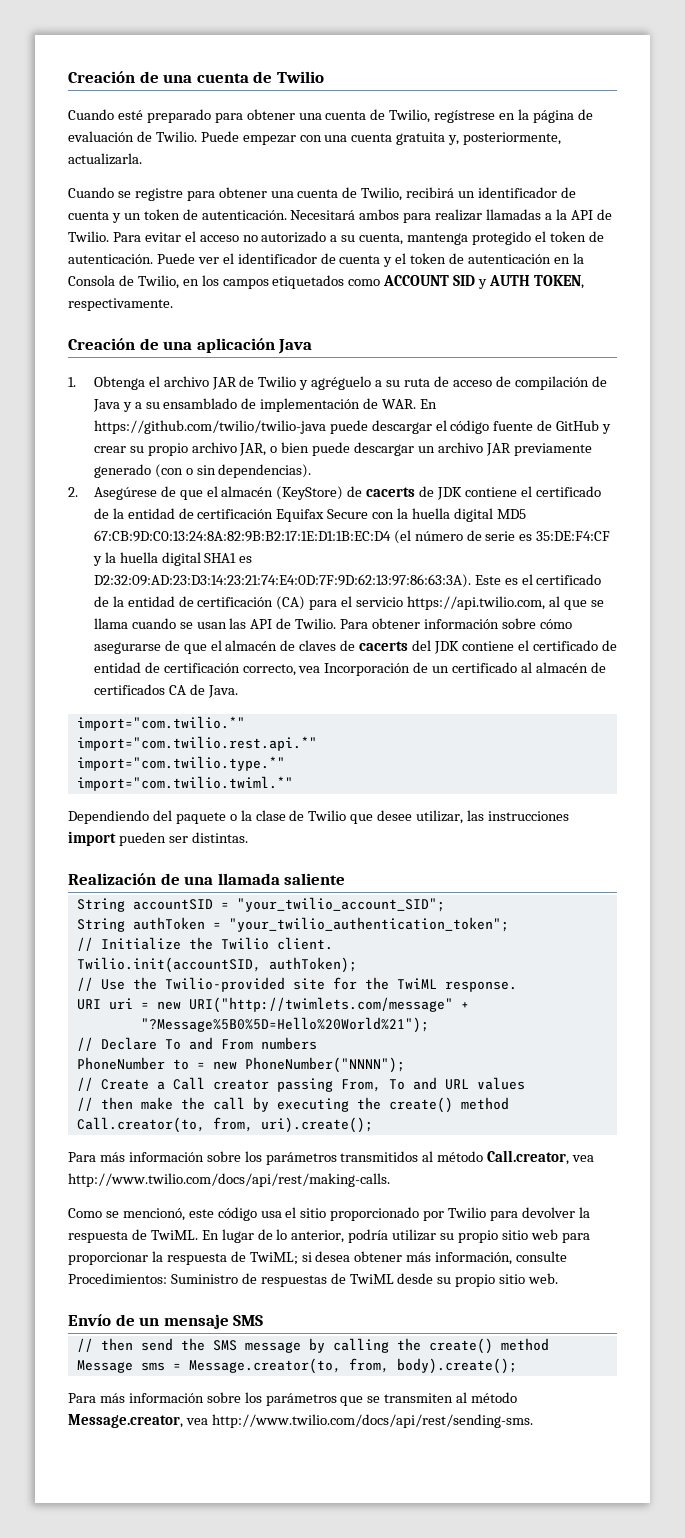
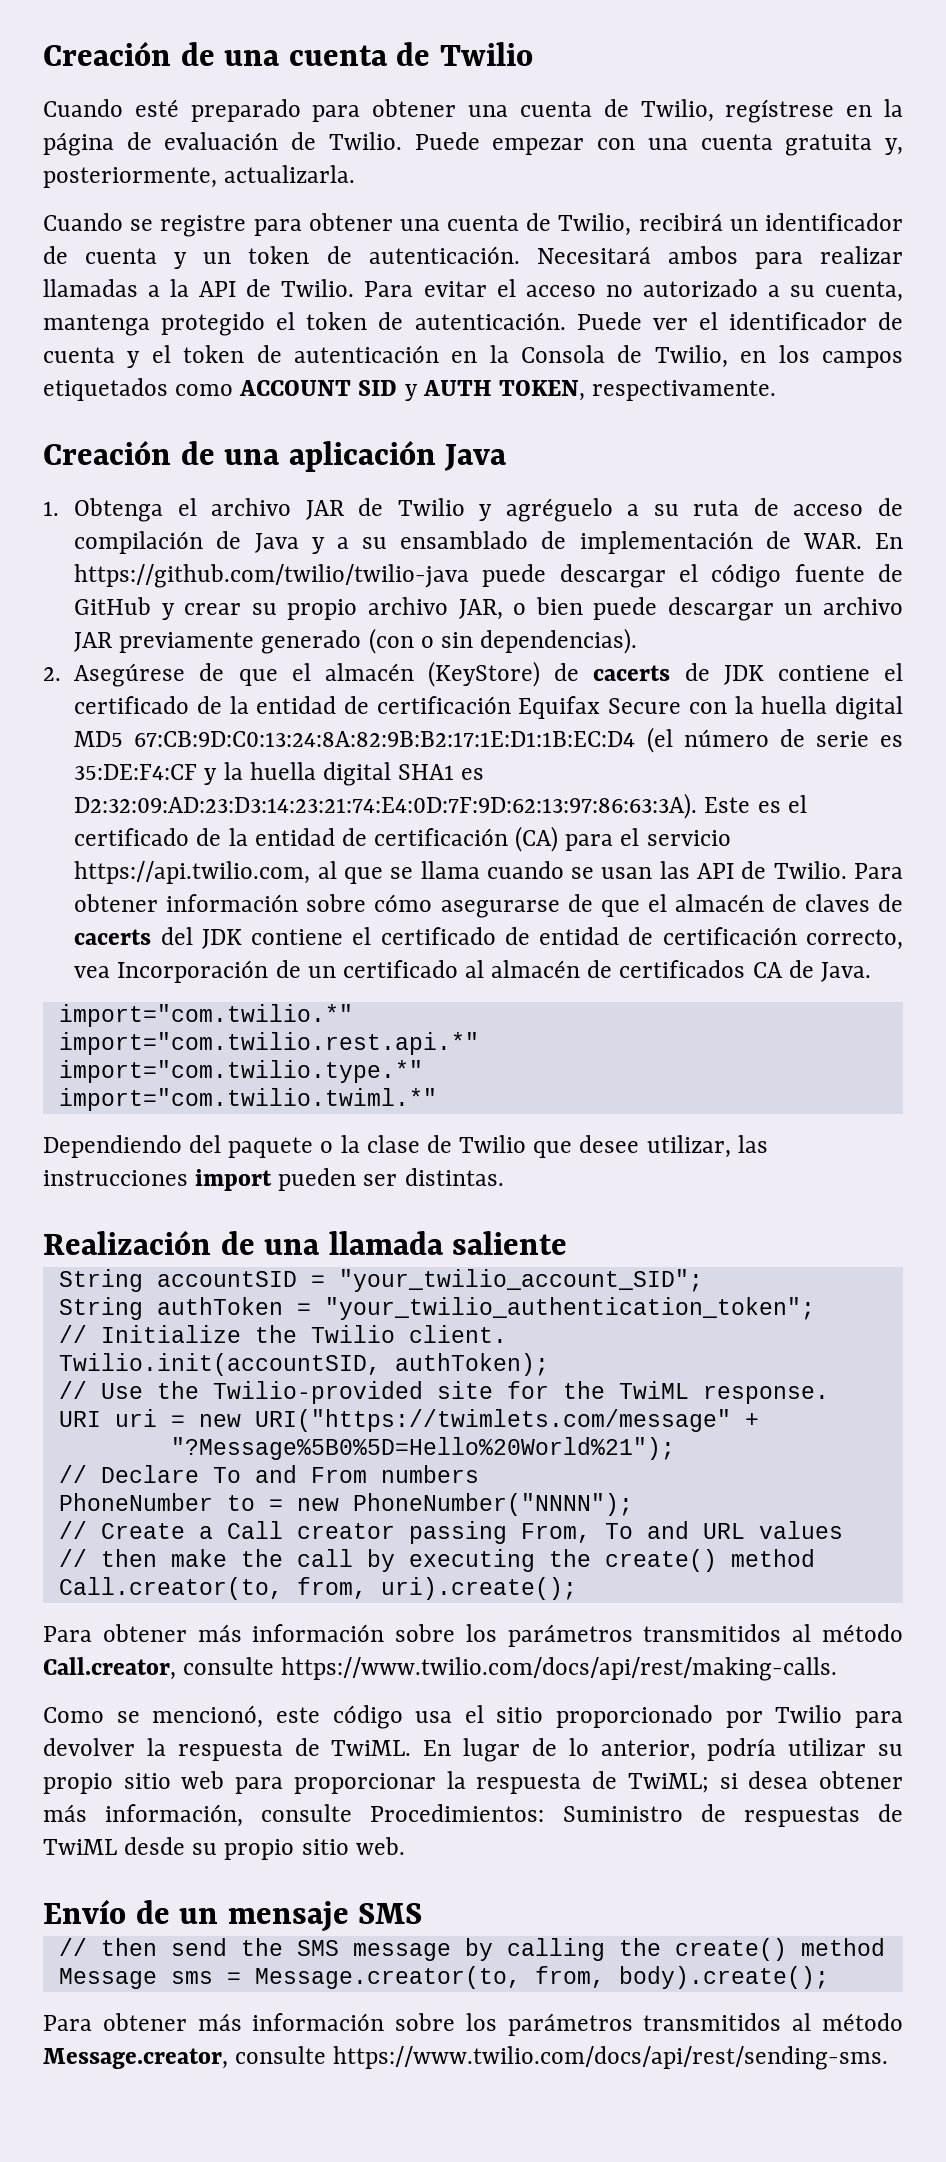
[188,997,453,1013] URI("http://twimlets.com/message" -> [254,1409,731,1432] URI("https://twimlets.com/message"
(96, 1157) none -> [102,1624,187,1642] obtener
[572,1155,595,1162] [68,1173,390,1187] vea http://www.twilio.com/docs/api/rest/making-calls. -> [183,1657,838,1681] consulte https://www.twilio.com/docs/api/rest/making-calls.
[99,1392,454,1406] más información sobre los parámetros que se transmiten -> [102,2013,782,2036] obtener más información sobre los parámetros transmitidos
[185,1414,533,1428] vea http://www.twilio.com/docs/api/rest/sending-sms. -> [235,2046,889,2070] consulte https://www.twilio.com/docs/api/rest/sending-sms.

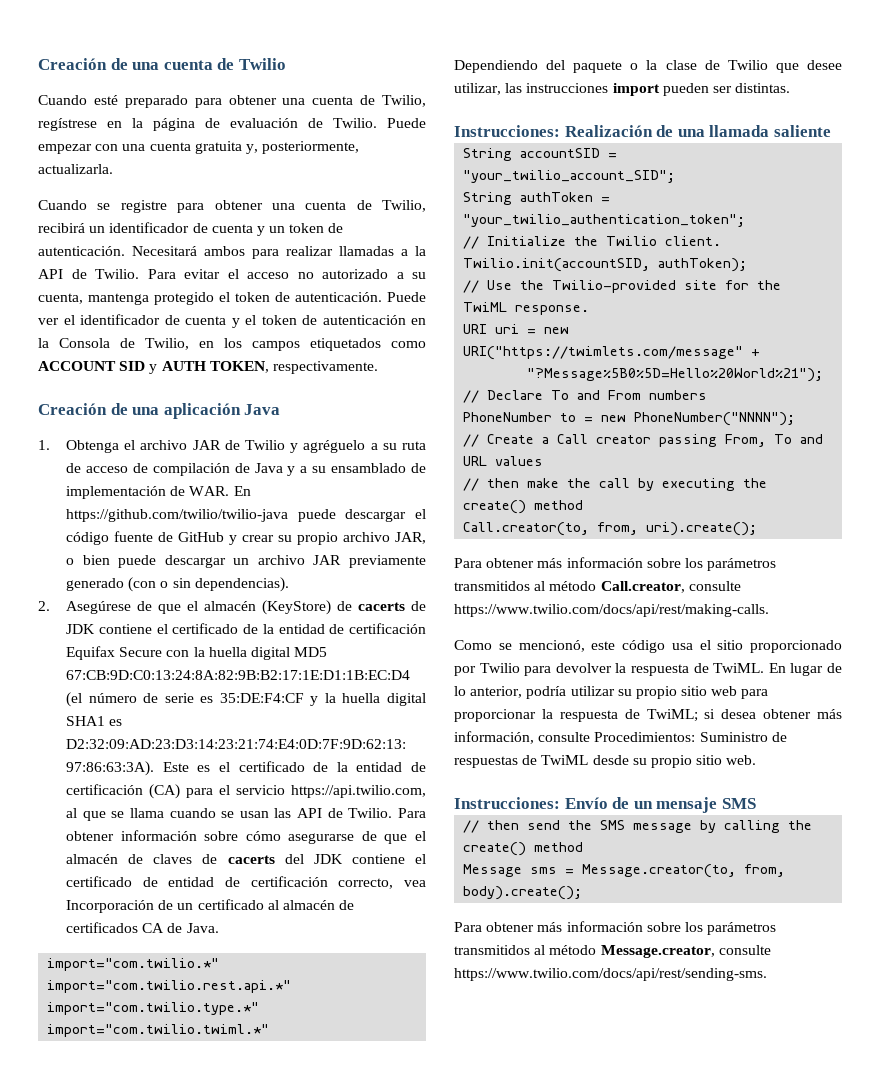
(504, 1177) none -> [454,125,560,137] Instrucciones:
(405, 1846) none -> [454,797,560,809] Instrucciones:

